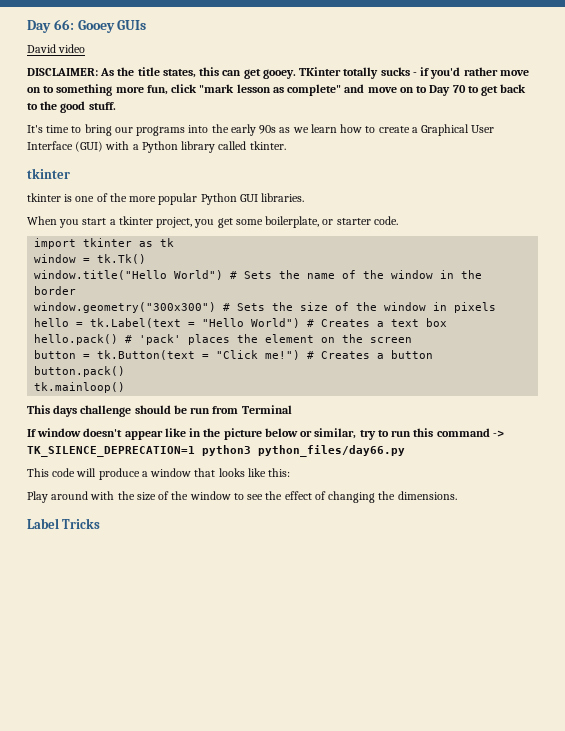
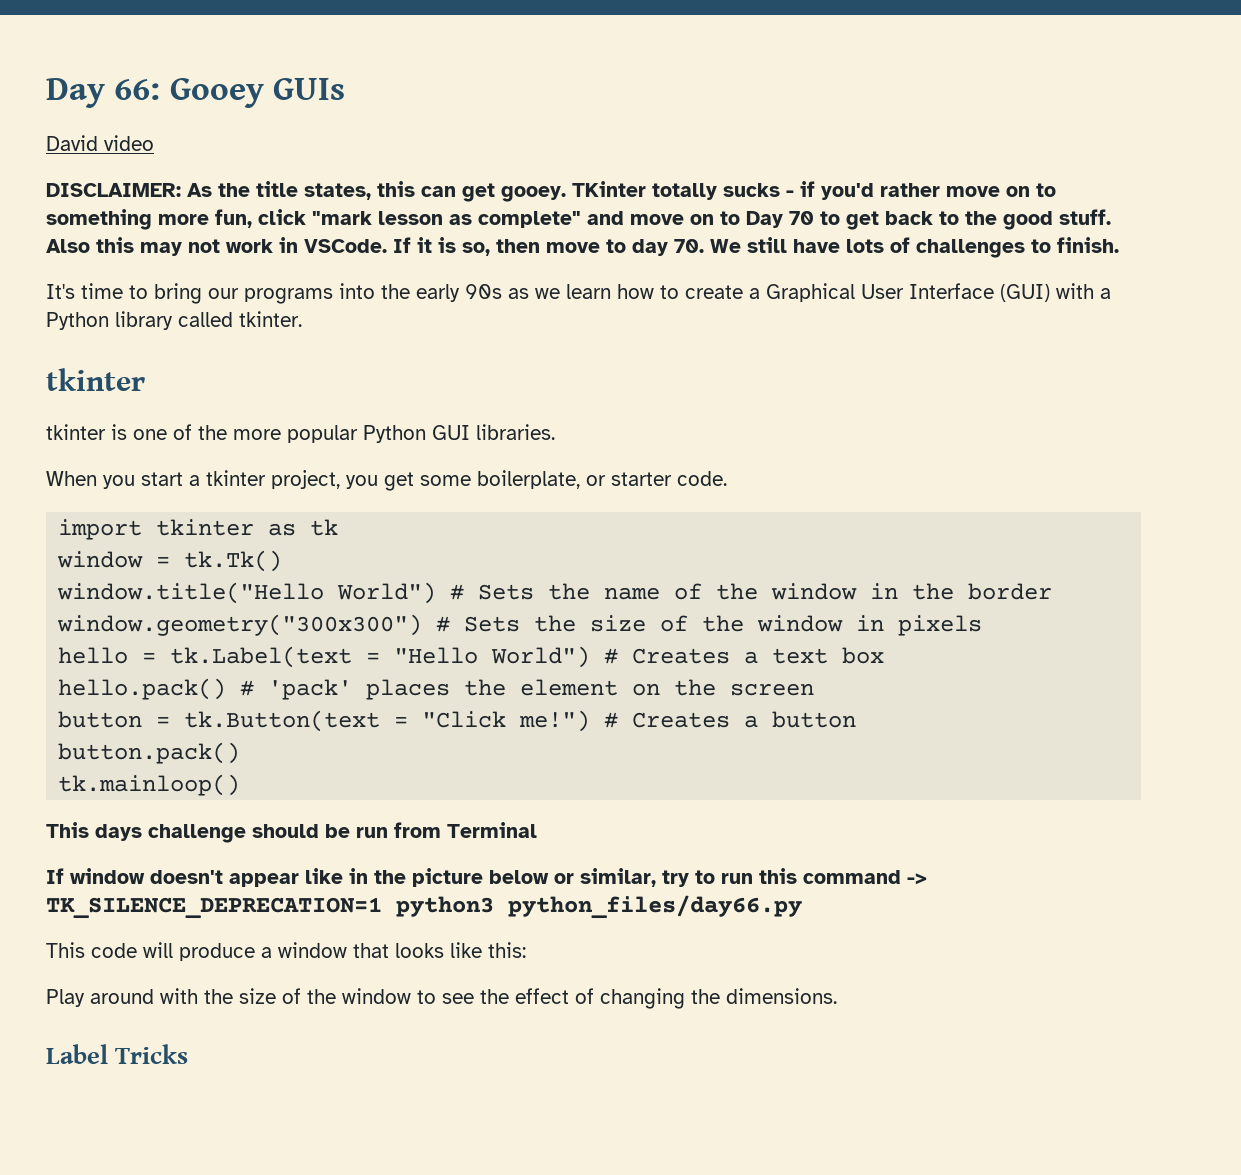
(116, 106) none -> [46,237,1119,258] Also this may not work in VSCode. If it is so, then move to day 70. We still have lots of challenges to finish.

